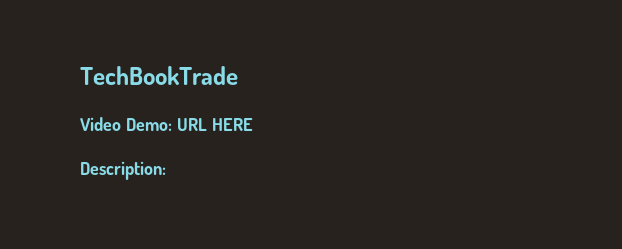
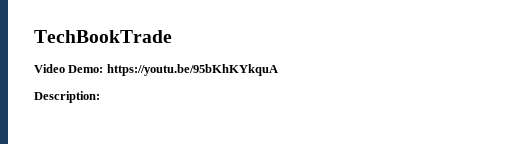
[176,118,253,131] URL HERE -> [106,64,278,76] https://youtu.be/95bKhKYkquA

